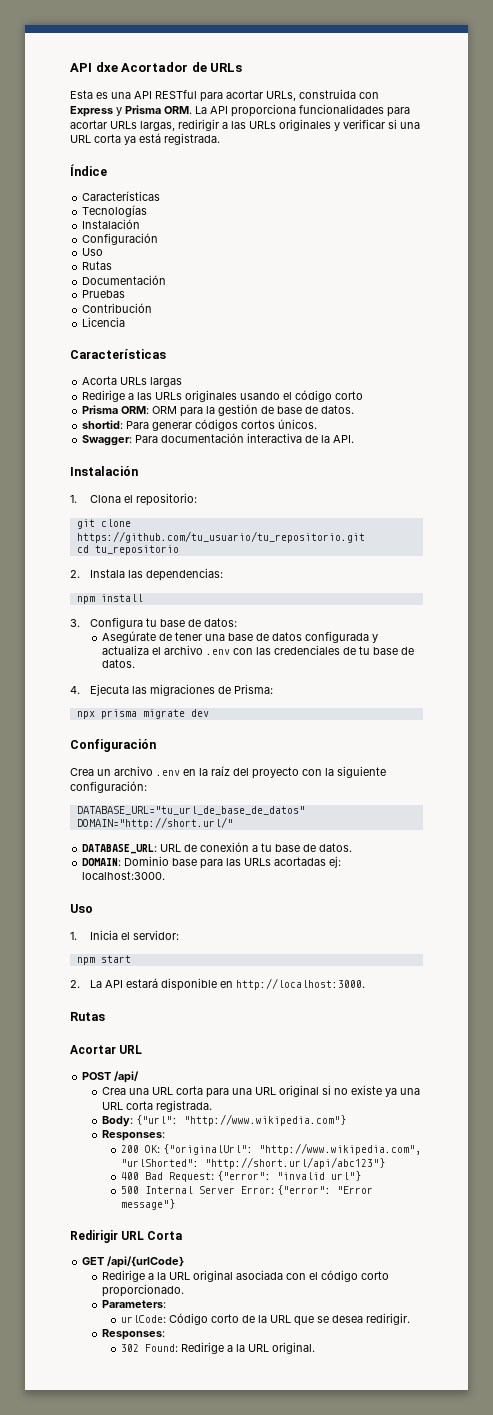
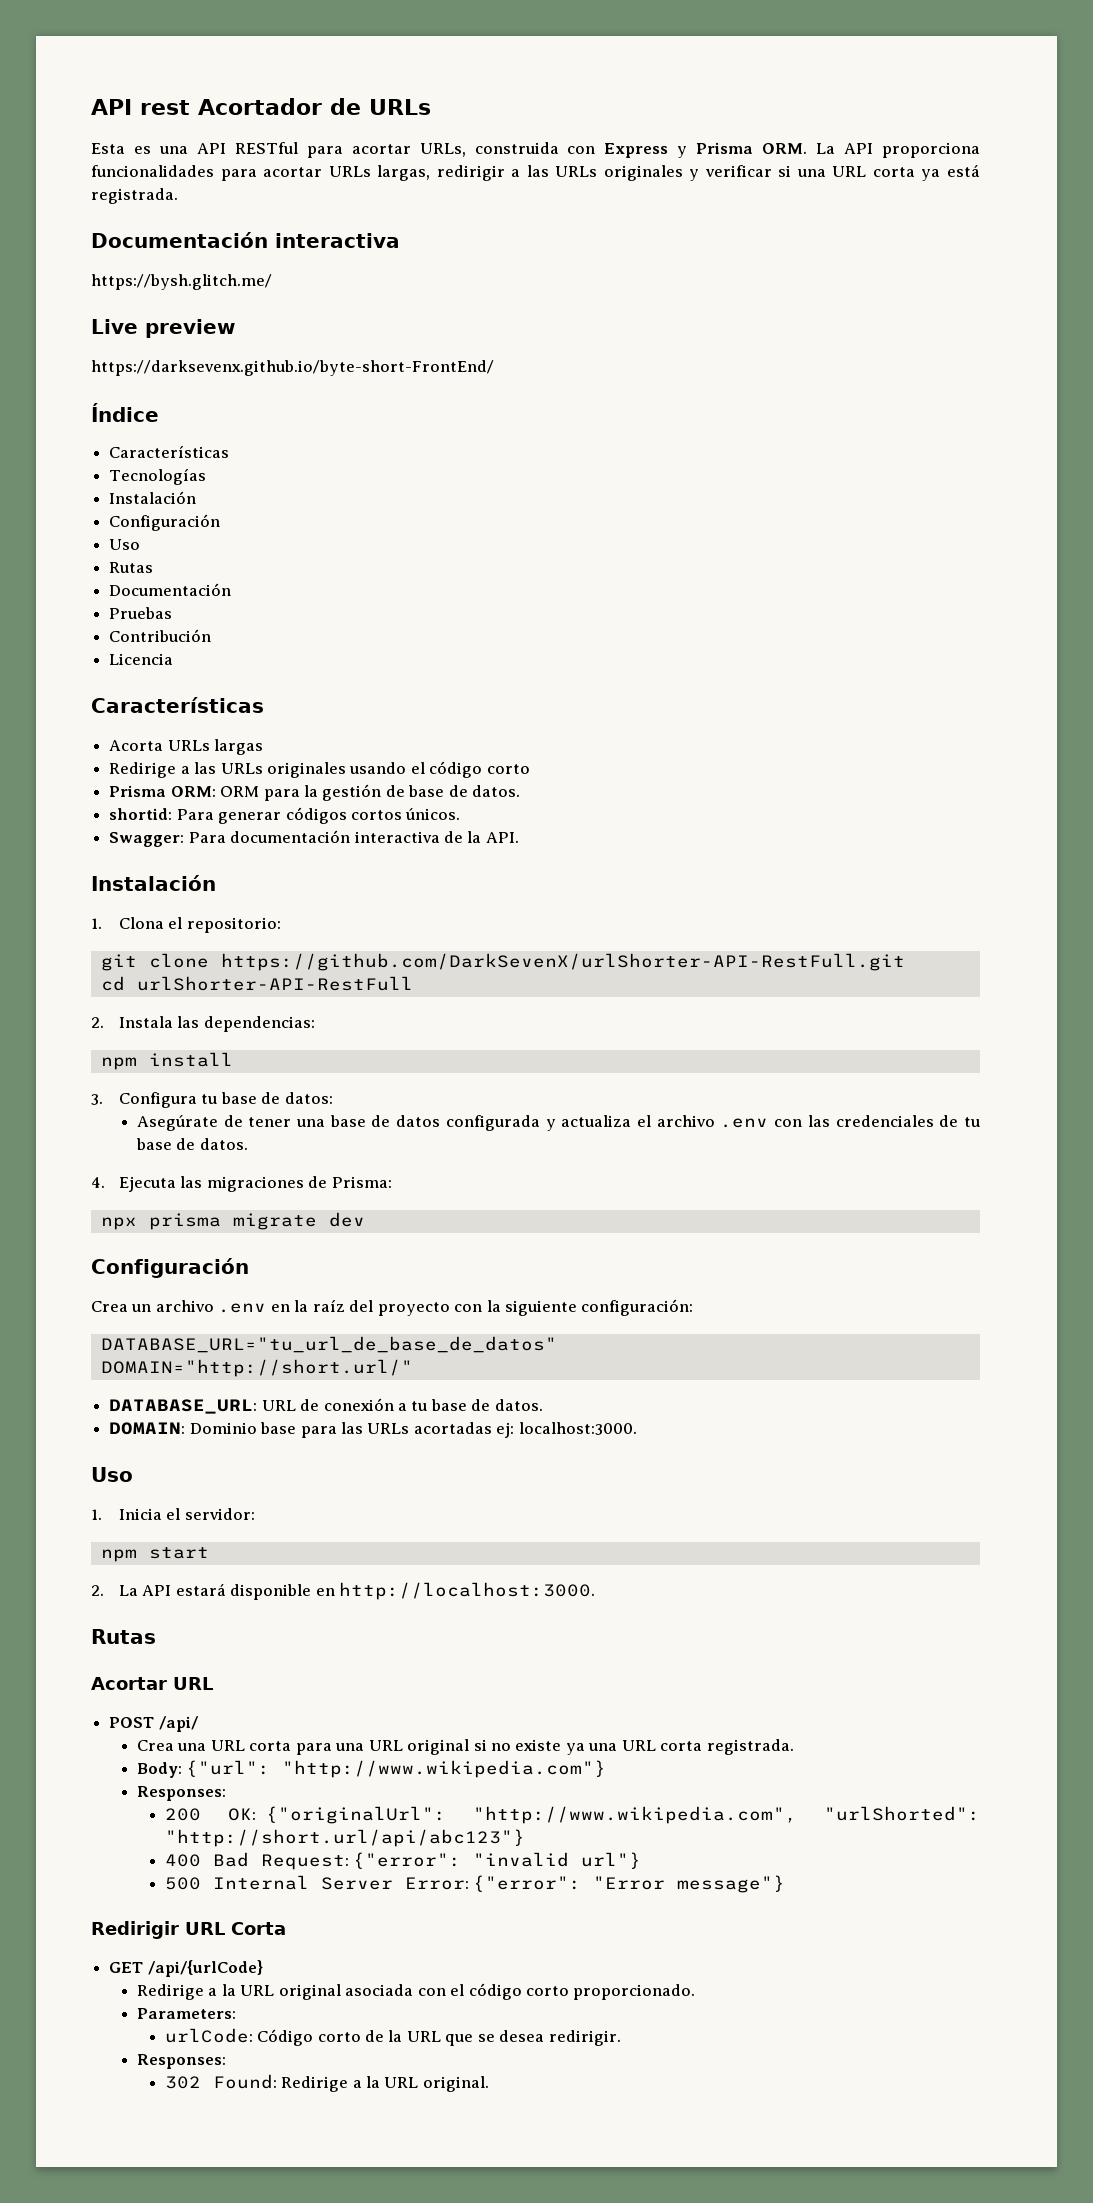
[70,62,118,72] API dxe -> [91,99,190,115] API rest
(220, 139) none -> [91,232,400,248] [91,274,272,290] [91,319,235,338] [91,360,494,376] // Documentación interactiva // https://bysh.glitch.me/ // Live preview // https://darksevenx.github.io/byte-short-FrontEnd/
[76,531,365,543] https://github.com/tu_usuario/tu_repositorio.git -> [220,953,905,971] https://github.com/DarkSevenX/urlShorter-API-RestFull.git
[94,545,179,555] tu_repositorio -> [136,976,413,991] urlShorter-API-RestFull

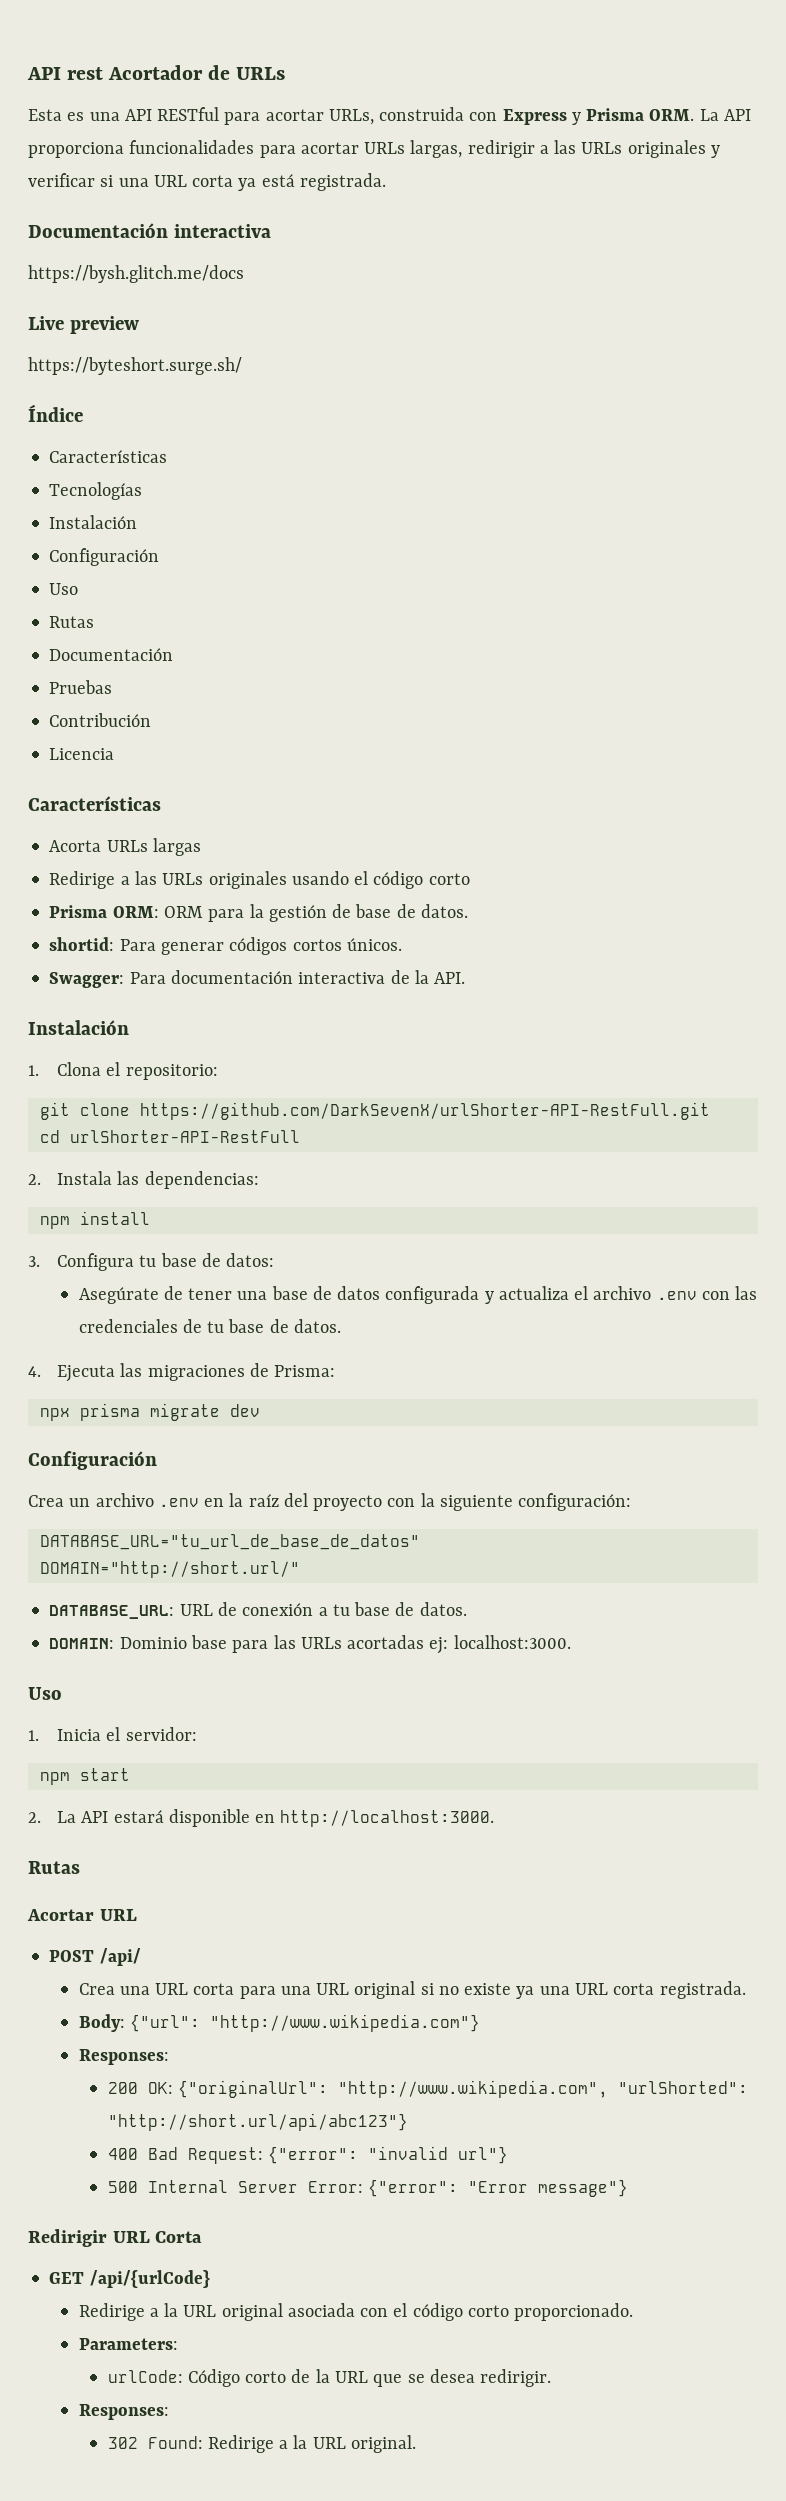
[91,274,272,290] https://bysh.glitch.me/ -> [28,265,244,283] https://bysh.glitch.me/docs
[91,360,494,376] https://darksevenx.github.io/byte-short-FrontEnd/ -> [28,357,242,375] https://byteshort.surge.sh/

